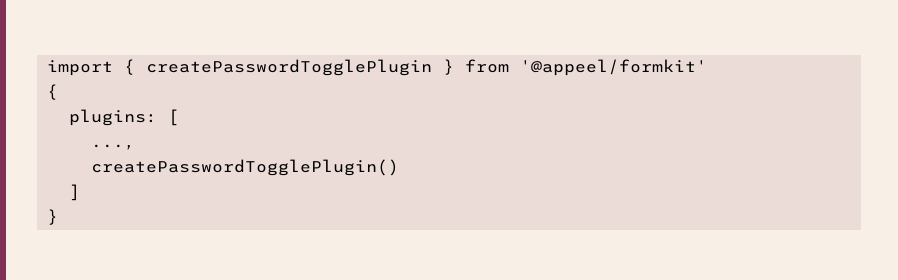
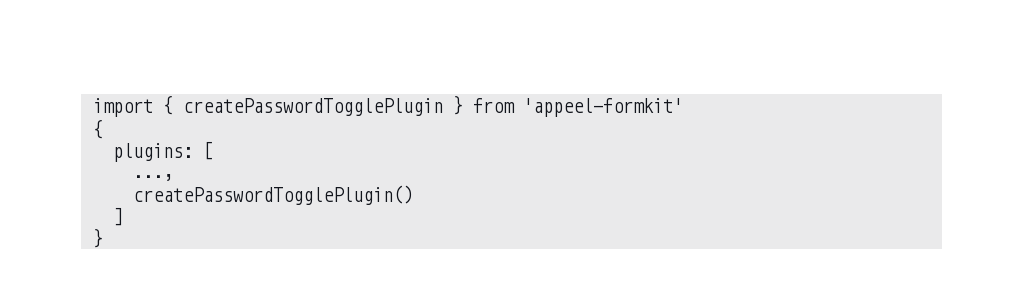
[519,59,707,76] '@appeel/formkit' -> [523,98,684,117] 'appeel-formkit'

